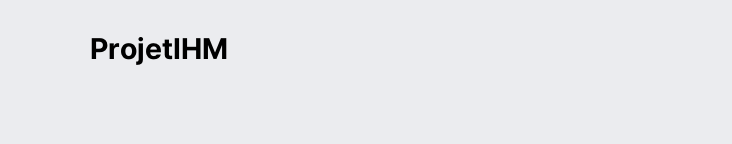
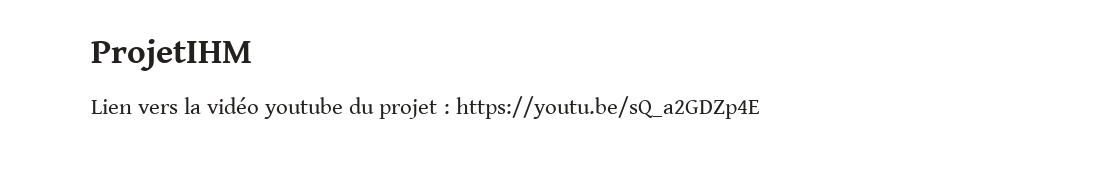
(228, 50) none -> [91,96,760,119] // Lien vers la vidéo youtube du projet : https://youtu.be/sQ_a2GDZp4E

